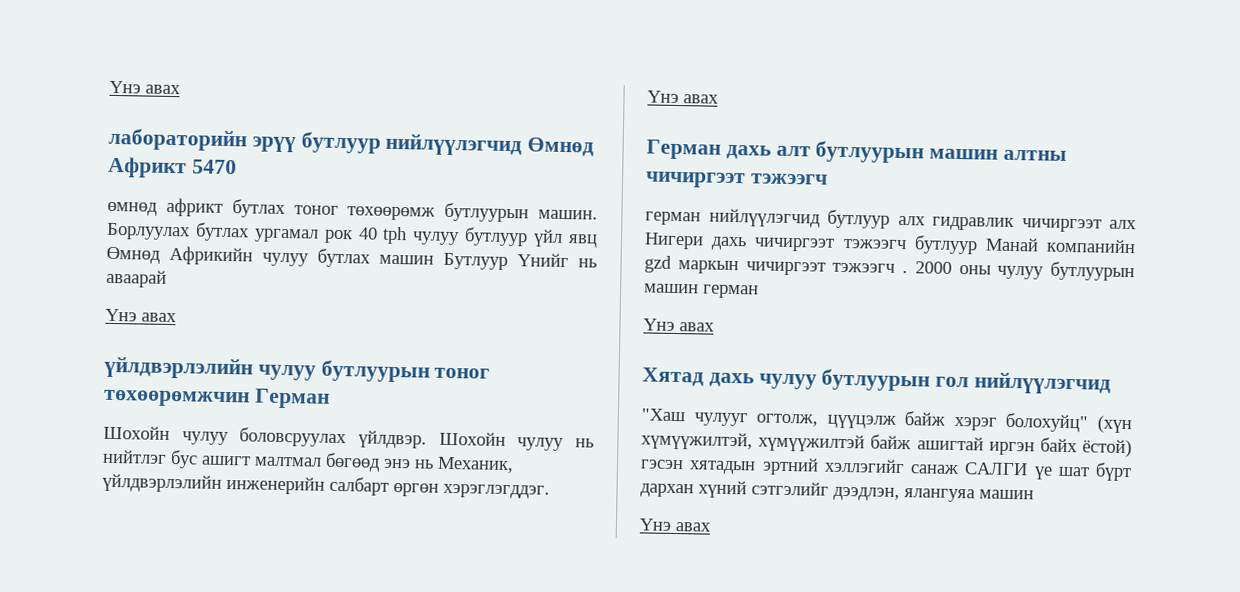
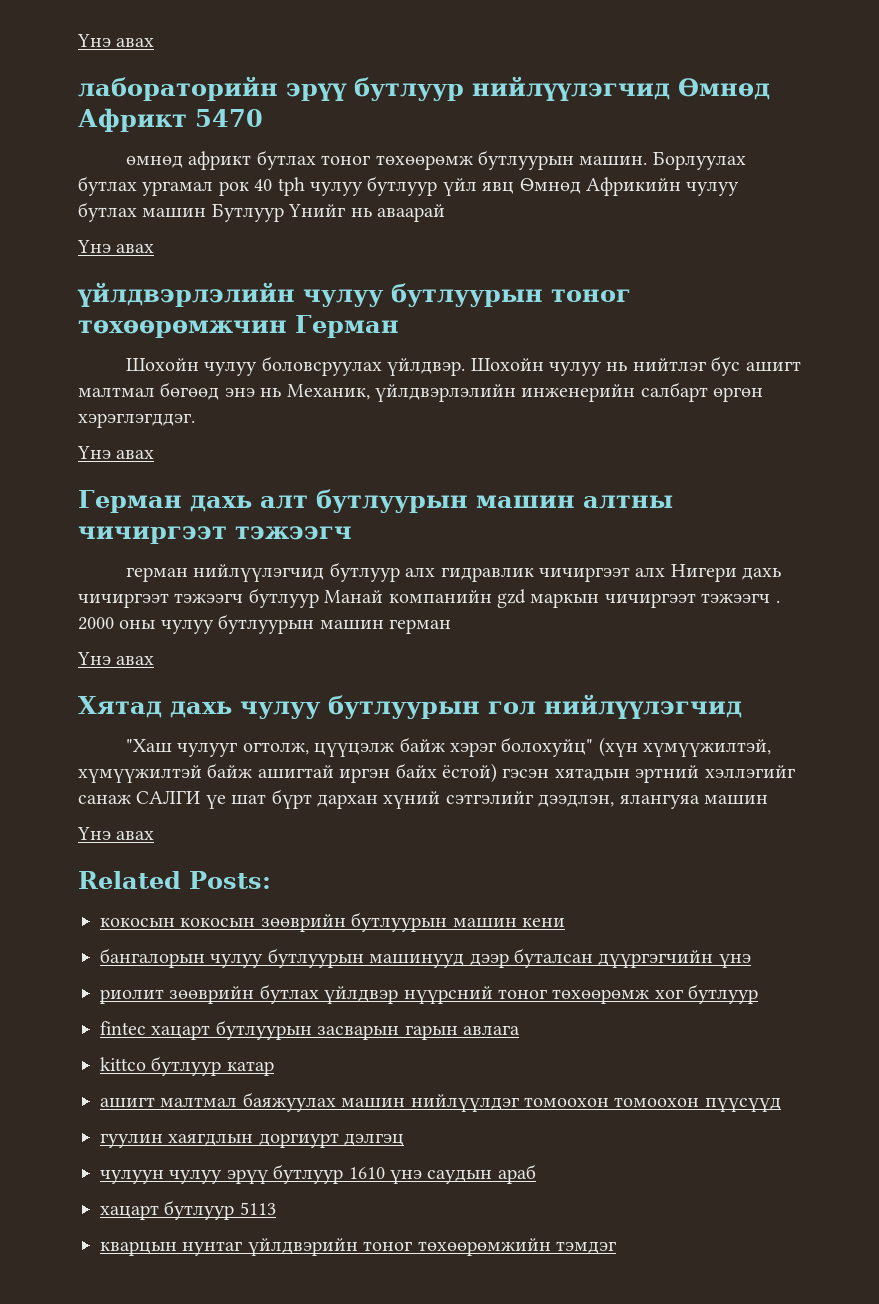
(711, 527) none -> [78,871,271,889] [100,912,565,932] [100,948,751,968] [100,984,759,1004] [100,1020,520,1040] [100,1056,274,1076] [100,1092,781,1112] [100,1133,405,1148] [100,1164,536,1184] [100,1200,276,1220] [100,1238,616,1256] // Related Posts: // кокосын кокосын зөөврийн бутлуурын машин кени // бангалорын чулуу бутлуурын машинууд дээр буталсан дүүргэгчийн үнэ // риолит зөөврийн бутлах үйлдвэр нүүрсний тоног төхөөрөмж хог бутлуур // fintec хацарт бутлуурын засварын гарын авлага // kittco бутлуур катар // ашигт малтмал баяжуулах машин нийлүүлдэг томоохон томоохон пүүсүүд // гуулин хаягдлын доргиурт дэлгэц // чулуун чулуу эрүү бутлуур 1610 үнэ саудын араб // хацарт бутлуур 5113 // кварцын нунтаг үйлдвэрийн тоног төхөөрөмжийн тэмдэг

